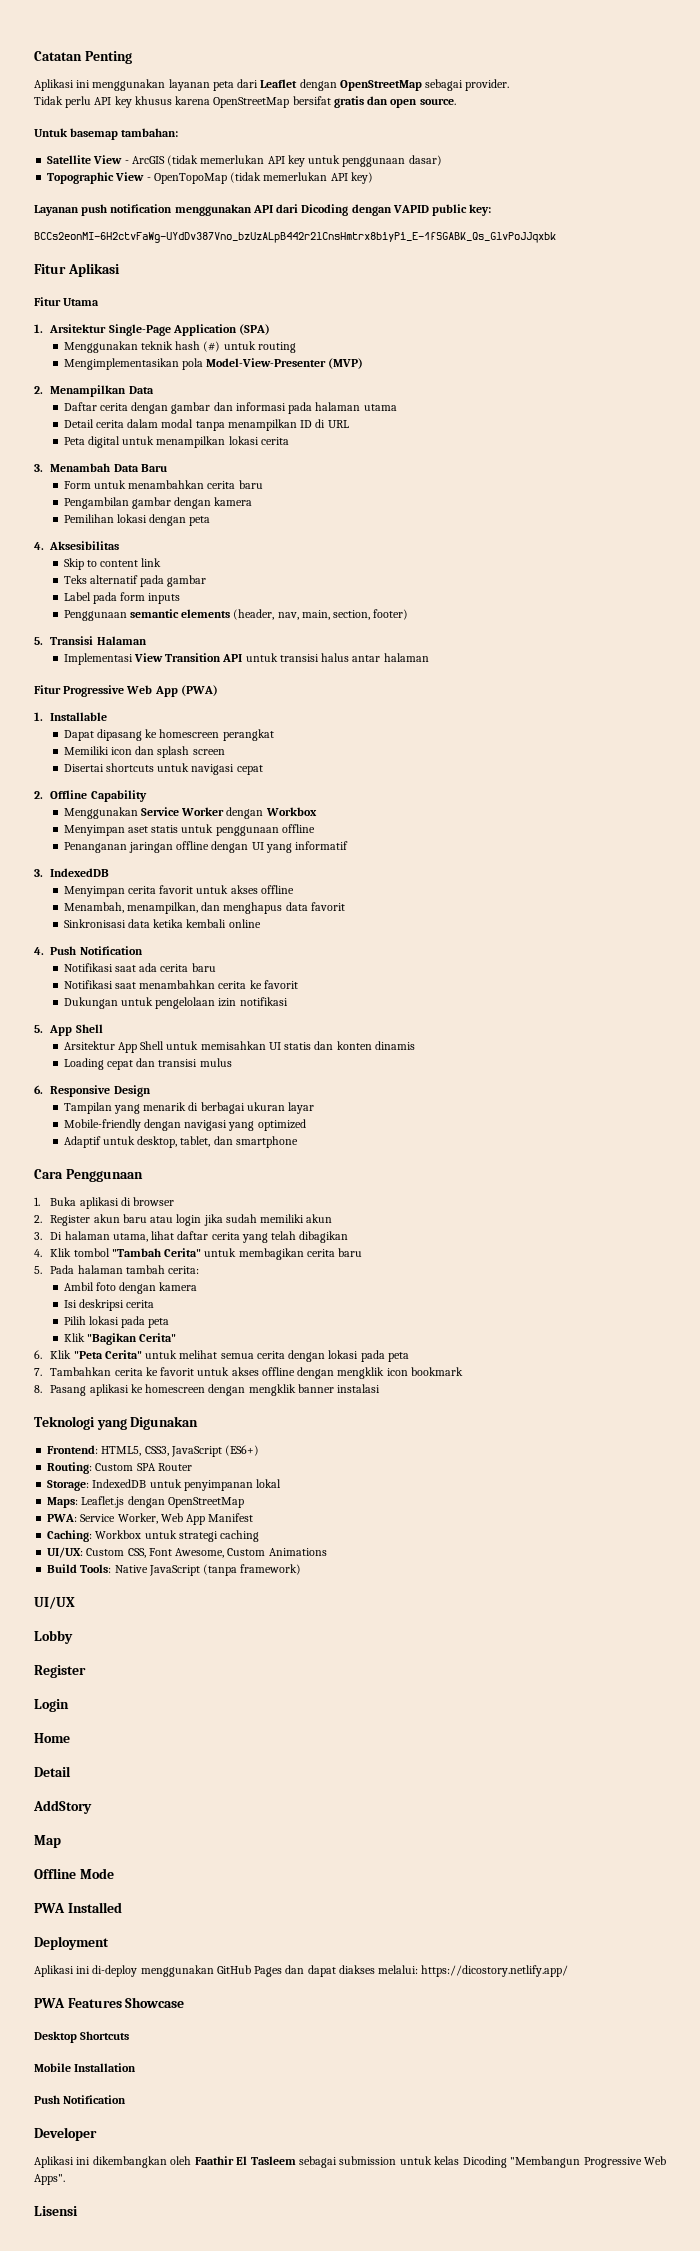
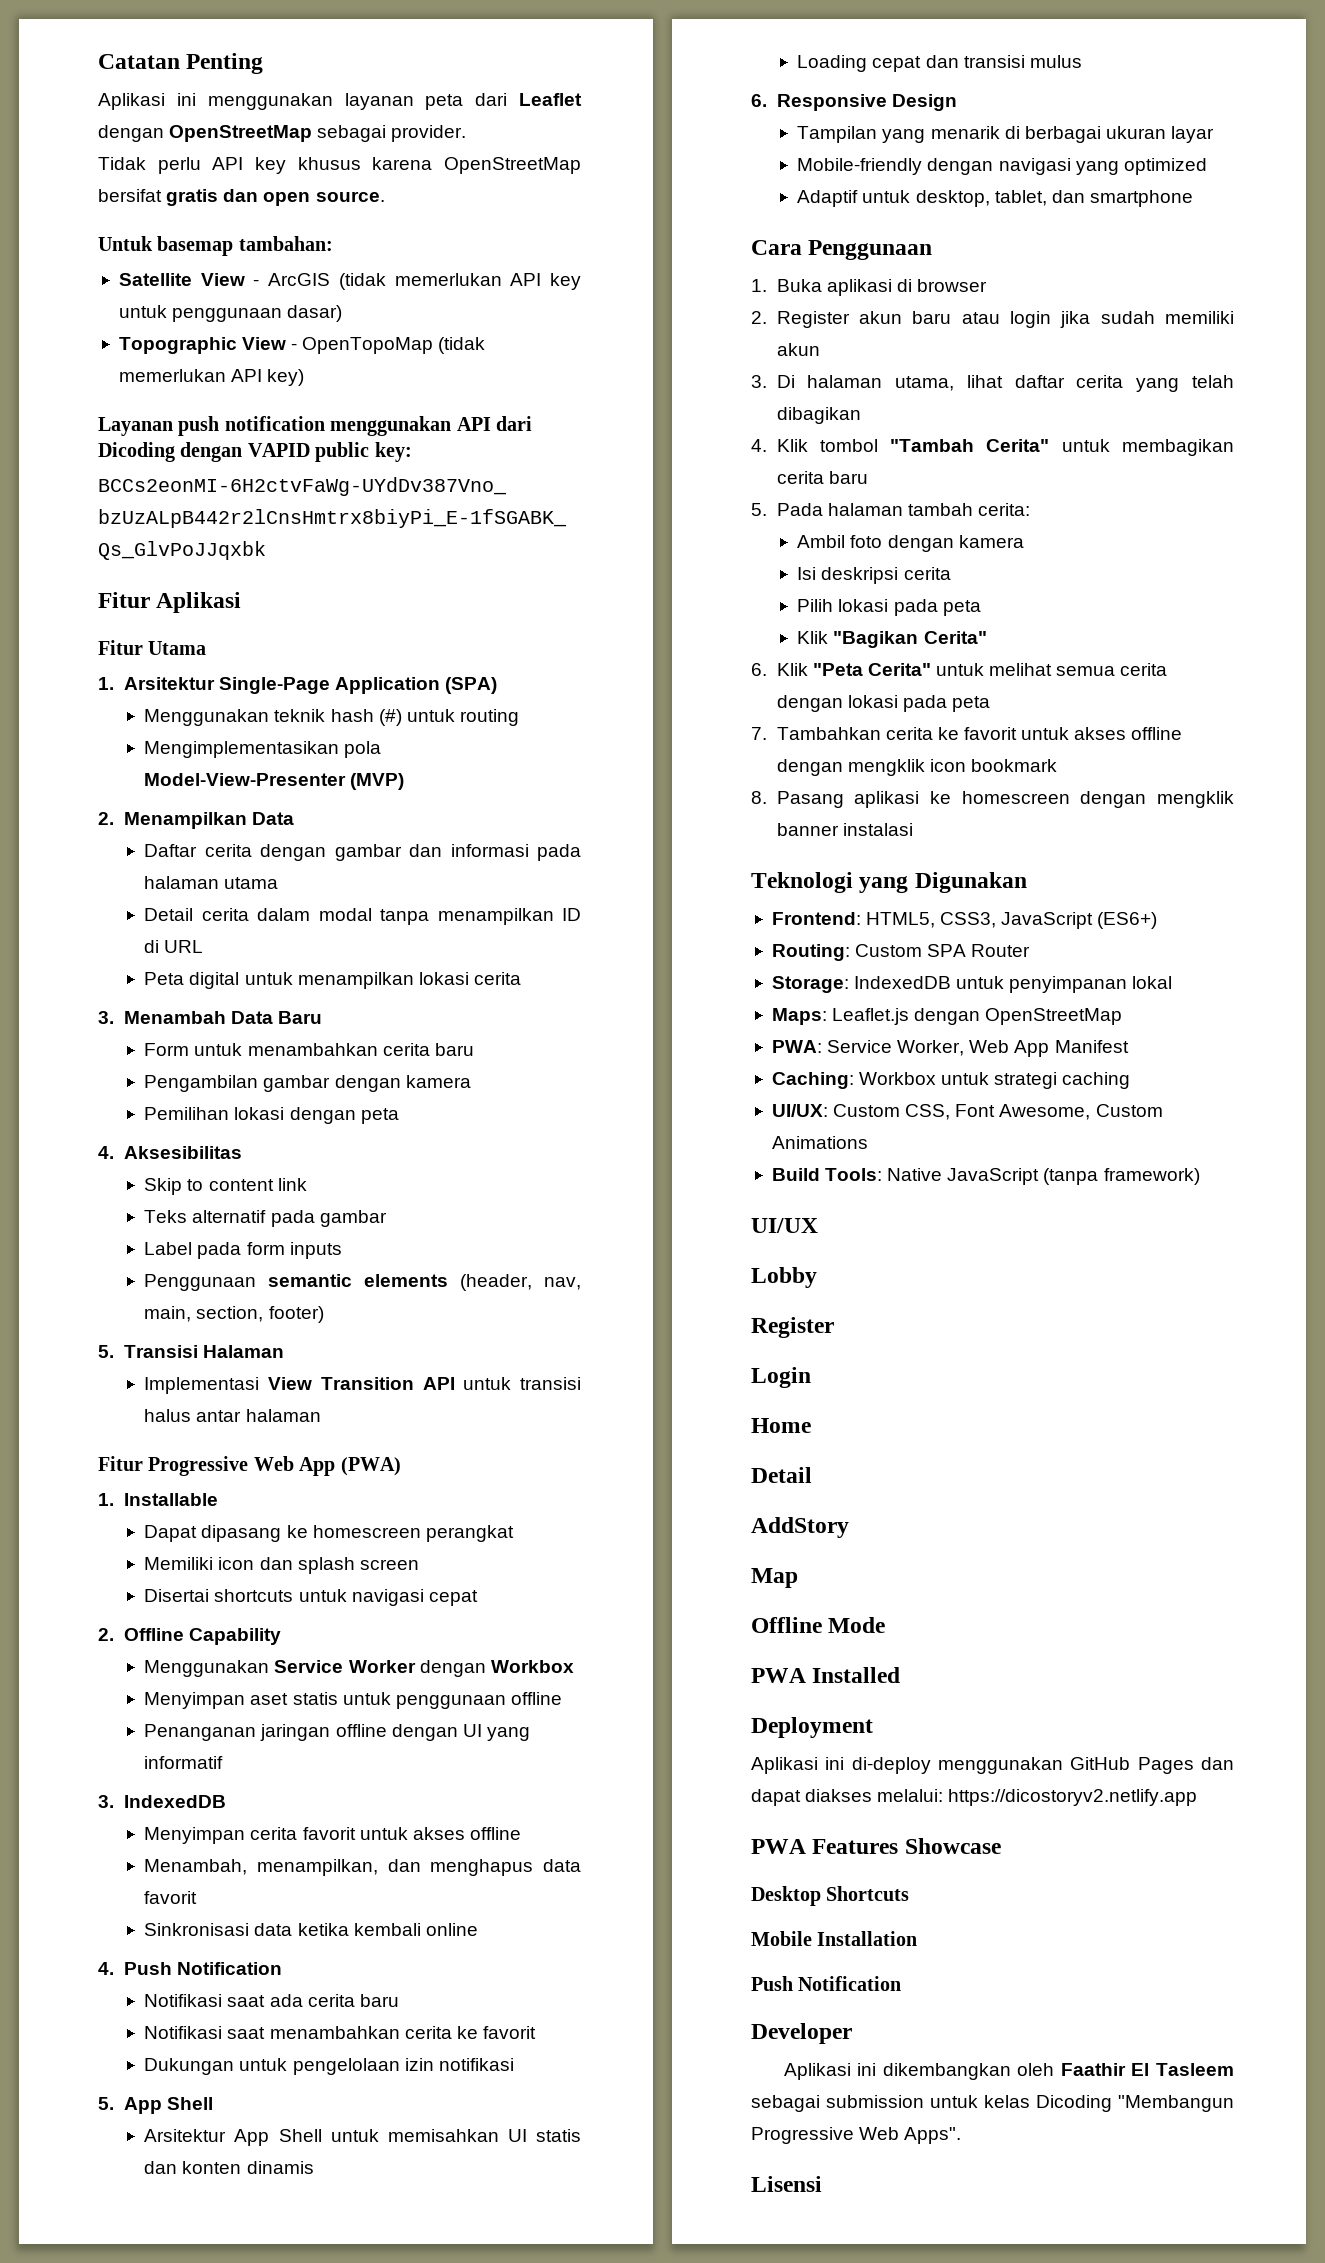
[421,1965,569,1977] https://dicostory.netlify.app/ -> [948,1789,1198,1806] https://dicostoryv2.netlify.app

